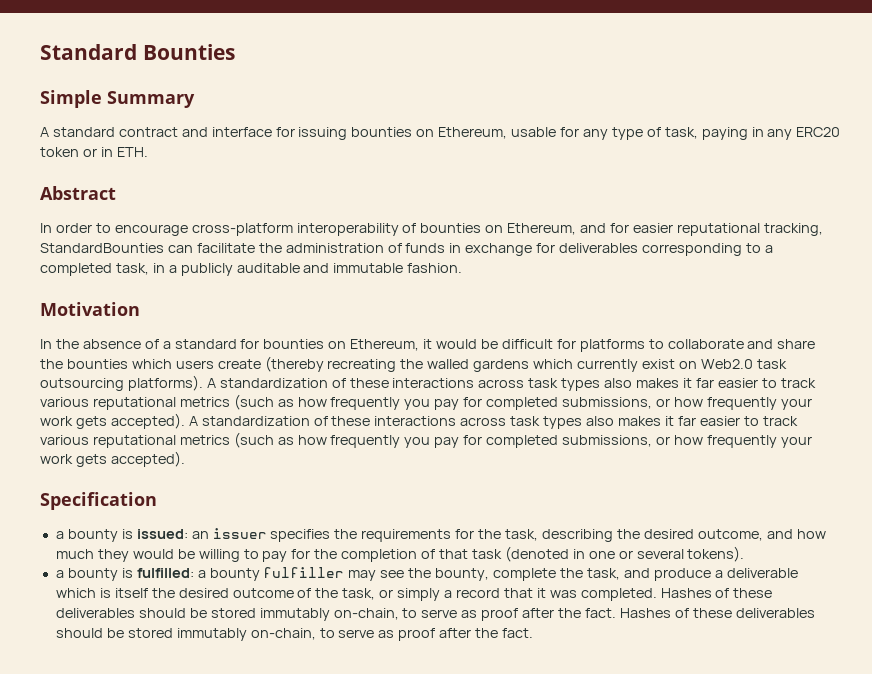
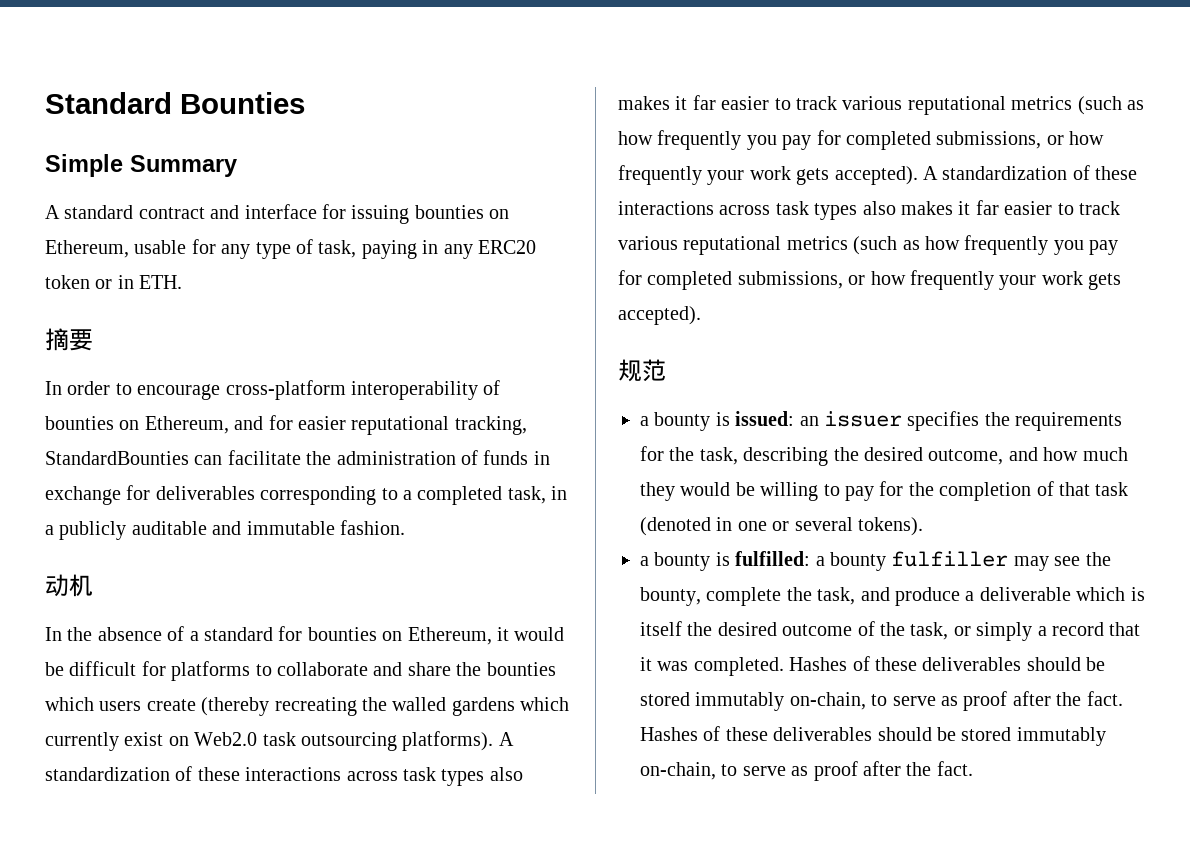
[40,186,116,200] Abstract -> [45,328,93,351] 摘要
[40,302,140,316] Motivation -> [45,574,93,597] 动机
[40,492,157,510] Specification -> [618,359,666,382] 规范

